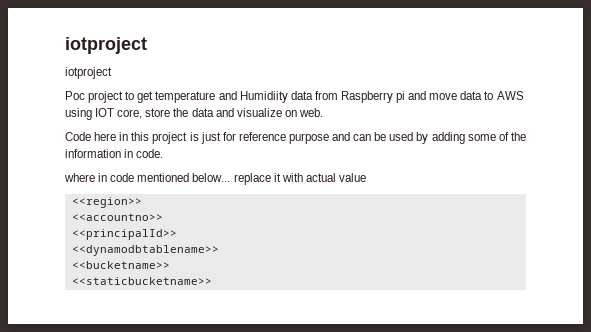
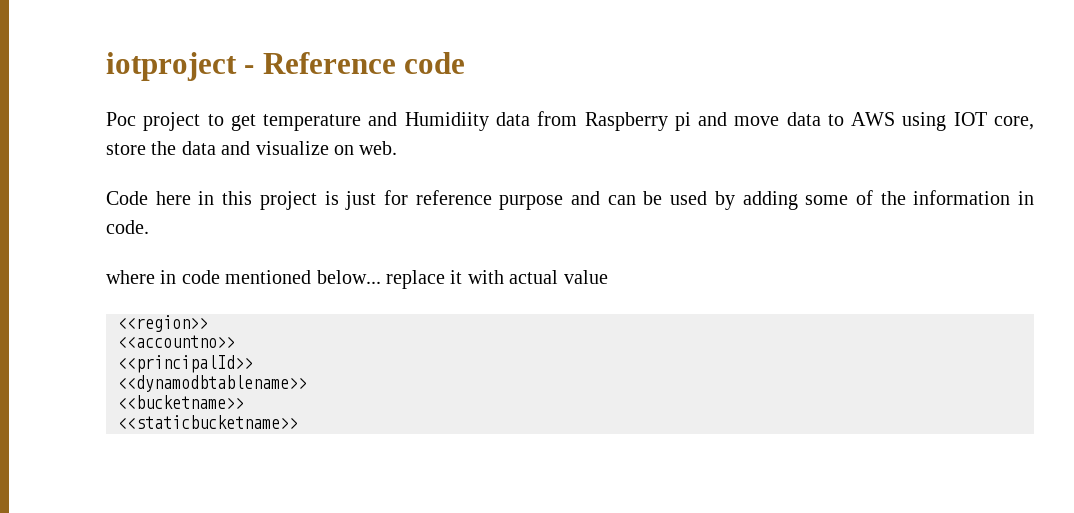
[65,37,147,54] [65,67,112,79] iotproject // iotproject -> [106,52,466,81] iotproject - Reference code

